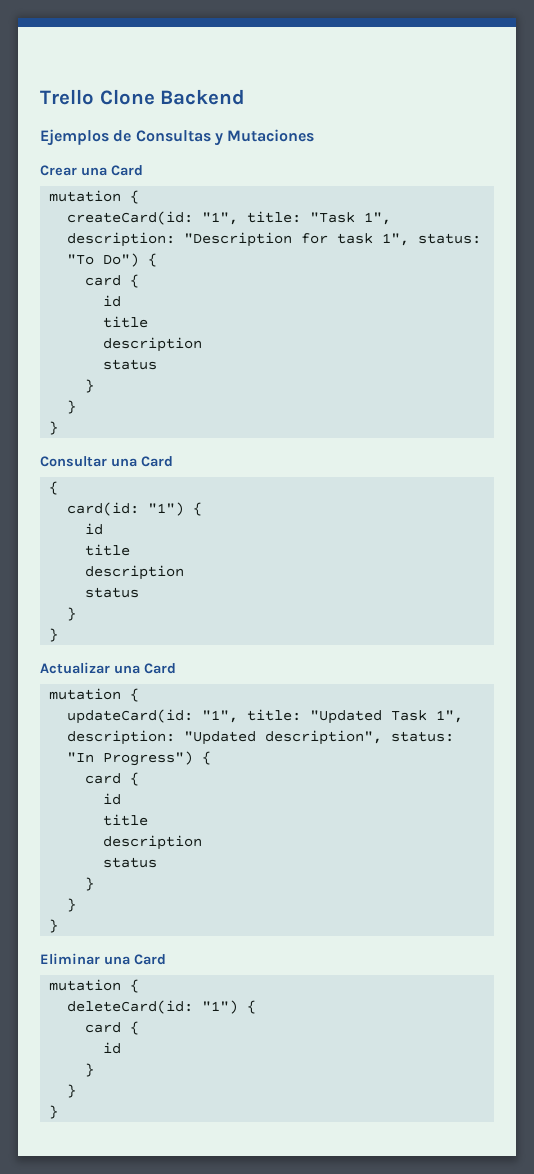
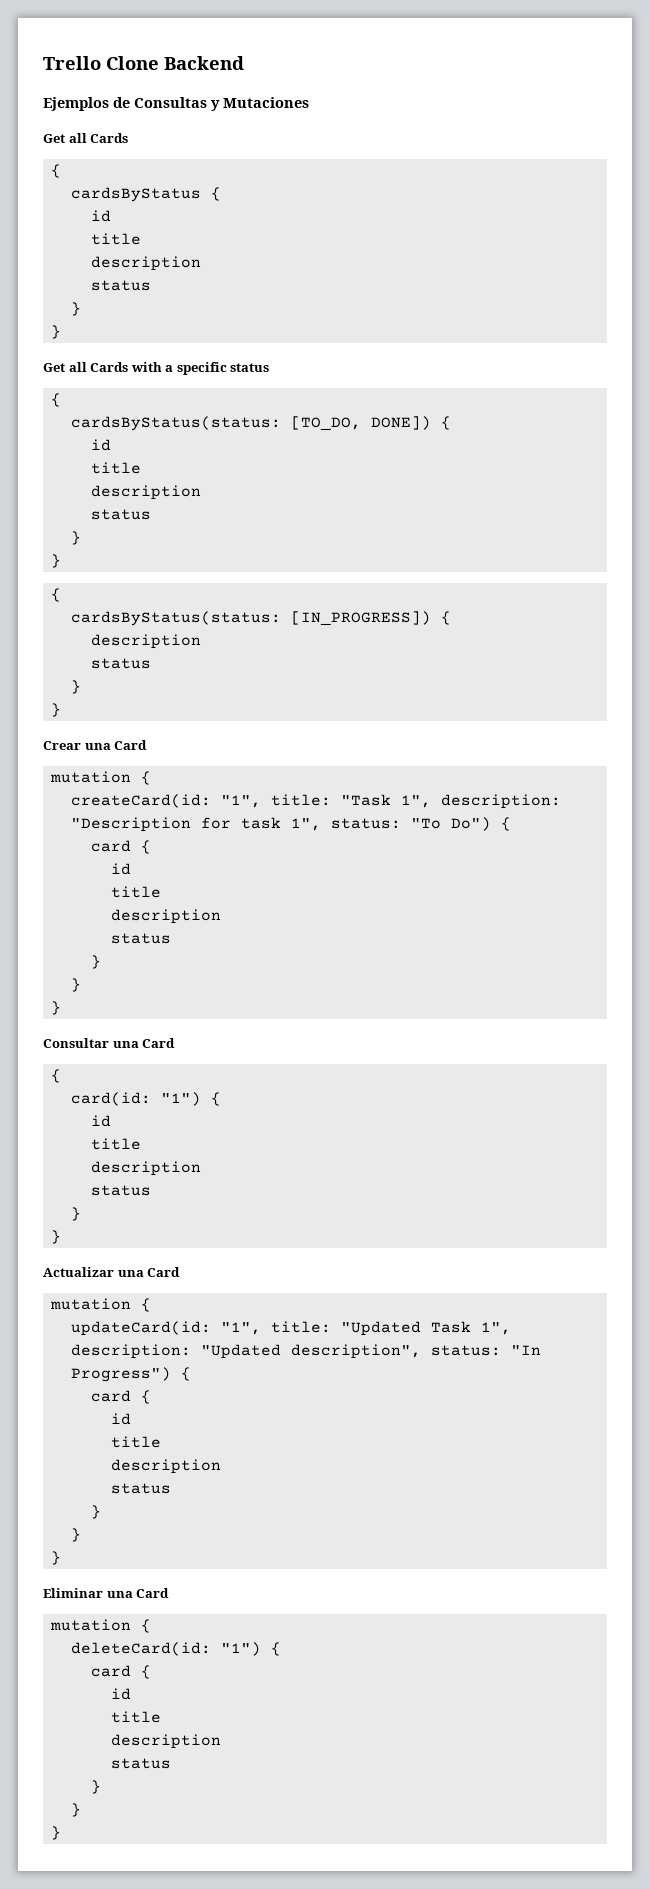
(315, 135) none -> [43,133,129,143] [50,164,61,178] [70,187,221,202] [90,210,111,222] [90,233,141,245] [90,256,201,271] [90,280,151,291] [70,302,81,316] [50,325,61,339] [43,362,270,375] [50,393,61,407] [70,416,451,431] [90,439,111,451] [90,462,141,474] [90,485,201,500] [90,509,151,520] [70,531,81,545] [50,554,61,568] [50,588,61,602] [70,611,451,626] [90,634,201,649] [90,658,151,669] [70,680,81,694] [50,703,61,717] // Get all Cards // { // cardsByStatus { // id // title // description // status // } // } // Get all Cards with a specific status // { // cardsByStatus(status: [TO_DO, DONE]) { // id // title // description // status // } // } // { // cardsByStatus(status: [IN_PROGRESS]) { // description // status // } // }
(121, 1048) none -> [110,1711,161,1723] [110,1734,221,1749] [110,1758,171,1769] // title // description // status

